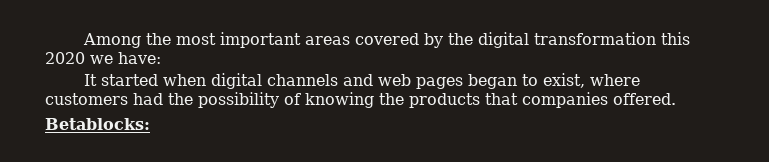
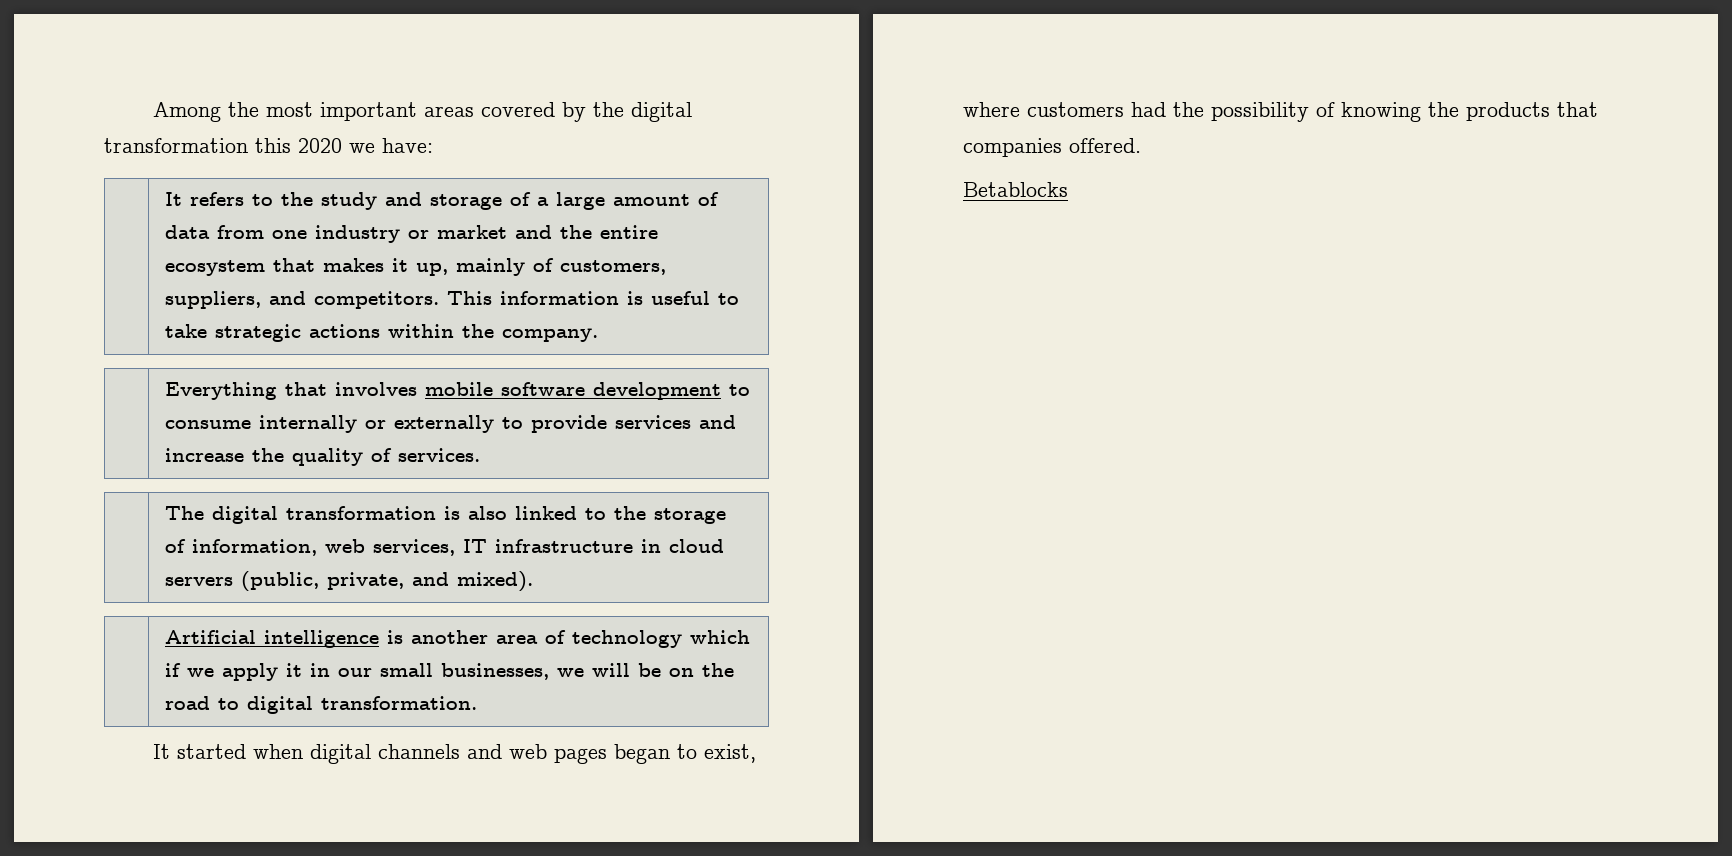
(161, 58) none -> [164,192,719,210] [164,225,658,243] [164,258,666,276] [164,291,739,309] [164,324,598,342] [164,382,750,400] [164,415,736,433] [164,448,480,466] [164,506,726,524] [164,539,724,556] [164,571,533,592] [164,630,750,648] [164,663,734,681] [164,696,477,714] // | It refers to the study and storage of a large amount of data from one industry or market and the entire ecosystem that makes it up, mainly of customers, suppliers, and competitors. This information is useful to take strategic actions within the company. // | Everything that involves mobile software development to consume internally or externally to provide services and increase the quality of services. // | The digital transformation is also linked to the storage of information, web services, IT infrastructure in cloud servers (public, private, and mixed). // | Artificial intelligence is another area of technology which if we apply it in our small businesses, we will be on the road to digital transformation.
[45,118,150,130] Betablocks: -> [963,182,1068,197] Betablocks

